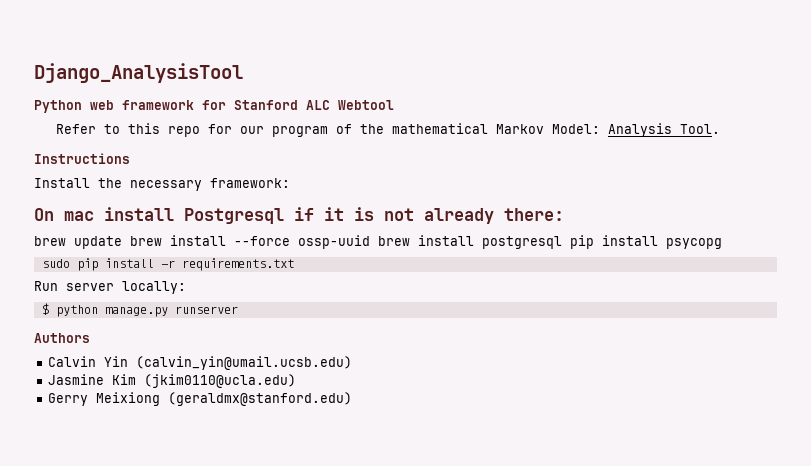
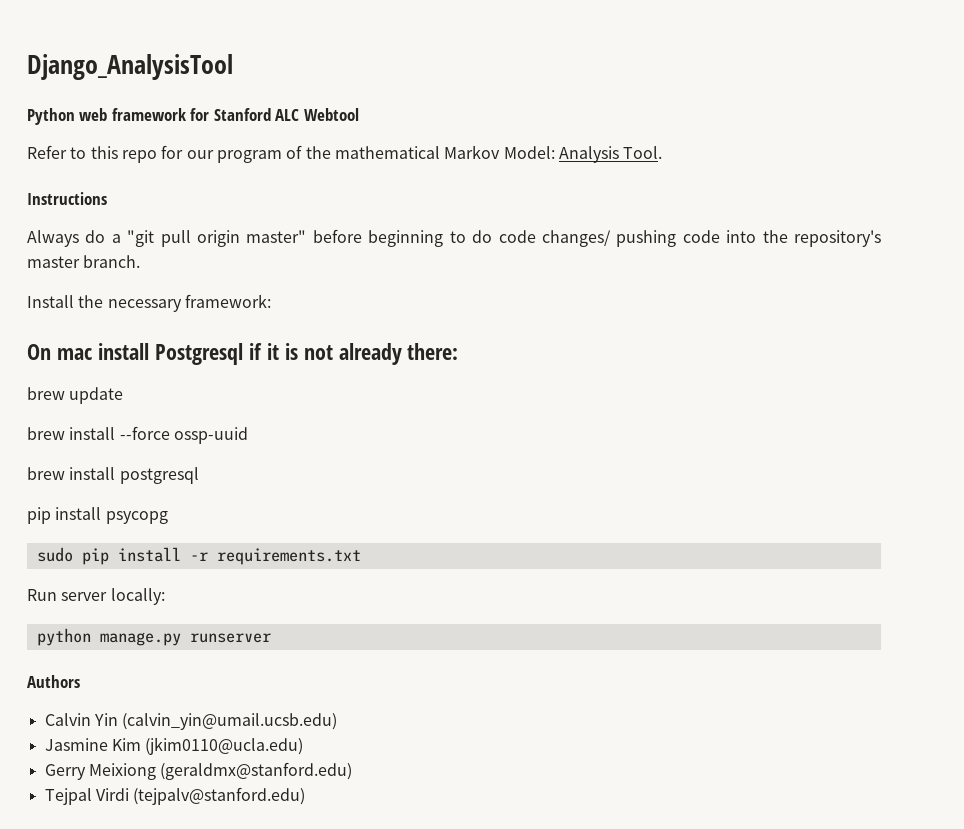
(130, 158) none -> [27,229,881,247] [27,255,141,268] // Always do a "git pull origin master" before beginning to do code changes/ pushing code into the repository's master branch.
(122, 242) none -> (124, 395) //
(370, 242) none -> (248, 435) //
(562, 242) none -> (199, 475) //
[41,303,49,315] $ -> (165, 596) none
(353, 399) none -> [44,787,306,805] // Tejpal Virdi (tejpalv@stanford.edu)

